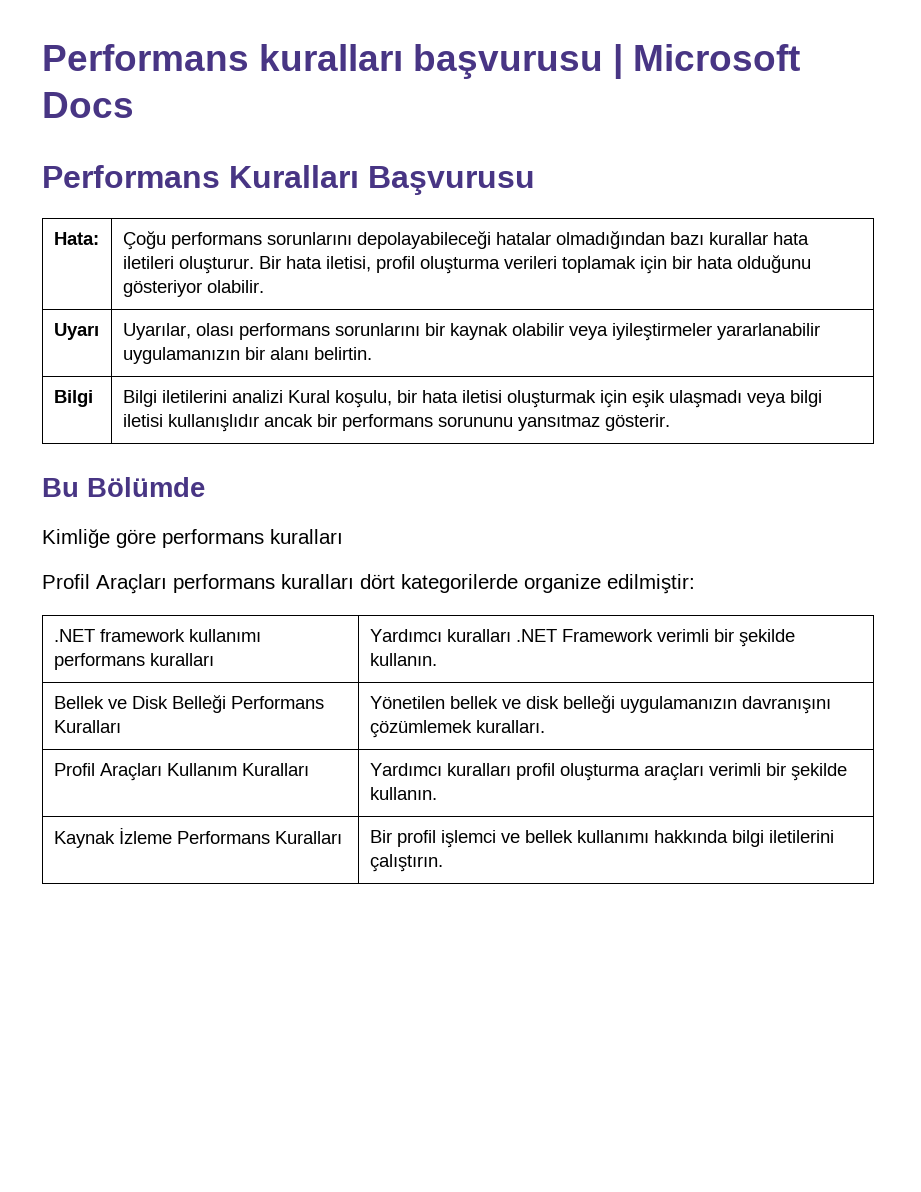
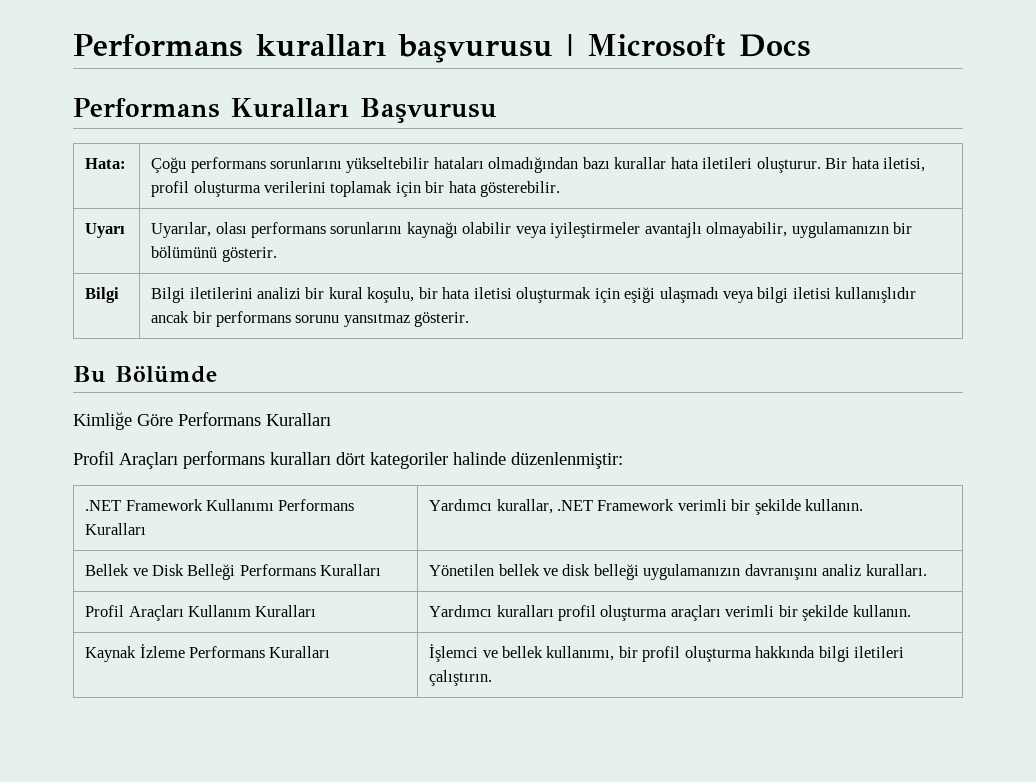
[356,231,551,249] depolayabileceği hatalar -> [346,157,484,173] yükseltebilir hataları
[503,256,557,269] verileri -> [264,181,327,193] verilerini
[736,255,811,273] [122,280,264,297] olduğunu gösteriyor olabilir. -> [480,181,561,197] gösterebilir.
[424,323,508,340] bir kaynak -> [406,222,458,238] kaynağı
[716,323,820,340] [122,347,372,364] yararlanabilir uygulamanızın bir alanı belirtin. -> [644,222,913,238] [151,246,277,262] avantajlı olmayabilir, uygulamanızın bir bölümünü gösterir.
[287,390,330,403] Kural -> [305,287,363,299] bir kural
[631,390,665,408] eşik -> [624,287,656,303] eşiği
[437,416,513,427] sorununu -> [295,315,340,323] sorunu
[116,529,343,548] göre performans kuralları -> [137,412,331,426] Göre Performans Kuralları
[401,574,695,594] [53,629,261,642] [53,653,214,670] [369,629,511,642] kategorilerde organize edilmiştir: // .NET framework kullanımı performans kuralları | Yardımcı kuralları -> [370,452,623,469] [85,499,355,511] [85,523,147,535] [429,499,553,514] kategoriler halinde düzenlenmiştir: // .NET Framework Kullanımı Performans Kuralları | Yardımcı kurallar,
[369,720,472,738] çözümlemek -> [822,564,862,576] analiz
[369,830,649,848] Bir profil işlemci ve bellek kullanımı -> [429,644,752,662] İşlemci ve bellek kullanımı, bir profil oluşturma
[768,830,834,843] iletilerini -> [854,646,905,658] iletileri

